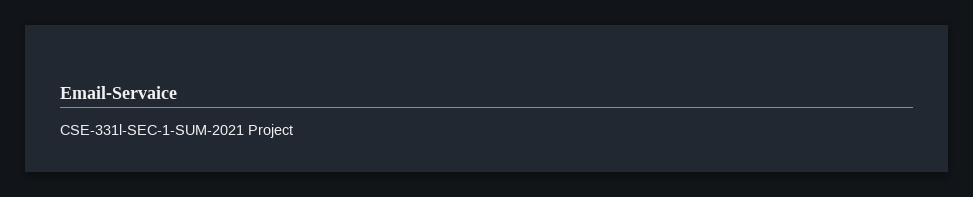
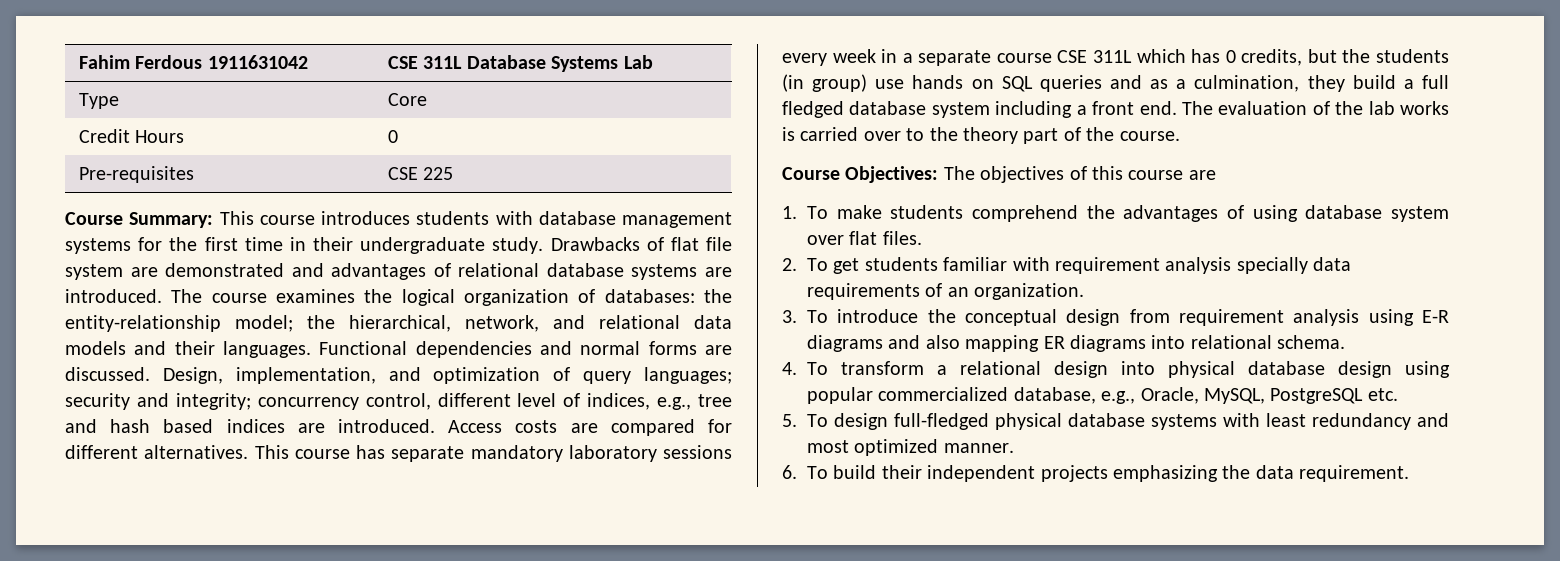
[60,86,177,99] [60,124,293,138] Email-Servaice // CSE-331l-SEC-1-SUM-2021 Project -> [78,55,308,69] [387,55,653,72] [78,93,119,109] [387,93,427,106] [78,129,185,143] [387,130,398,143] [78,166,194,183] [387,167,454,180] [65,211,732,228] [65,237,732,254] [65,263,732,280] [65,289,732,306] [65,315,732,332] [65,341,733,358] [65,367,732,384] [65,393,732,410] [65,419,732,436] [65,445,732,462] [782,49,1449,66] [782,74,1449,92] [782,101,1449,118] [782,127,1180,144] [782,166,1216,183] [782,205,1449,222] [807,231,922,245] [782,257,1352,274] [807,283,1085,300] [782,309,1449,326] [807,335,1346,352] [782,361,1450,378] [807,387,1398,404] [782,413,1449,430] [807,439,1014,456] [782,465,1410,482] Fahim Ferdous 1911631042 | CSE 311L Database Systems Lab // Type | Core // Credit Hours | 0 // Pre-requisites | CSE 225 // Course Summary: This course introduces students with database management systems for the first time in their undergraduate study. Drawbacks of flat file system are demonstrated and advantages of relational database systems are introduced. The course examines the logical organization of databases: the entity-relationship model; the hierarchical, network, and relational data models and their languages. Functional dependencies and normal forms are discussed. Design, implementation, and optimization of query languages; security and integrity; concurrency control, different level of indices, e.g., tree and hash based indices are introduced. Access costs are compared for different alternatives. This course has separate mandatory laboratory sessions every week in a separate course CSE 311L which has 0 credits, but the students (in group) use hands on SQL queries and as a culmination, they build a full fledged database system including a front end. The evaluation of the lab works is carried over to the theory part of the course. // Course Objectives: The objectives of this course are // 1. To make students comprehend the advantages of using database system over flat files. // 2. To get students familiar with requirement analysis specially data requirements of an organization. // 3. To introduce the conceptual design from requirement analysis using E-R diagrams and also mapping ER diagrams into relational schema. // 4. To transform a relational design into physical database design using popular commercialized database, e.g., Oracle, MySQL, PostgreSQL etc. // 5. To design full-fledged physical database systems with least redundancy and most optimized manner. // 6. To build their independent projects emphasizing the data requirement.

